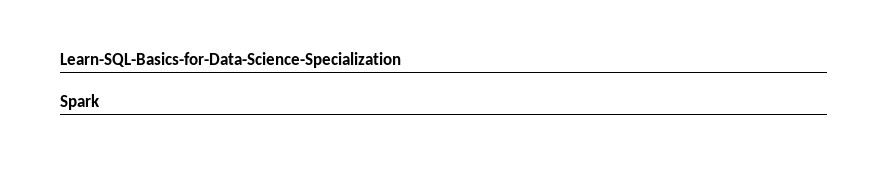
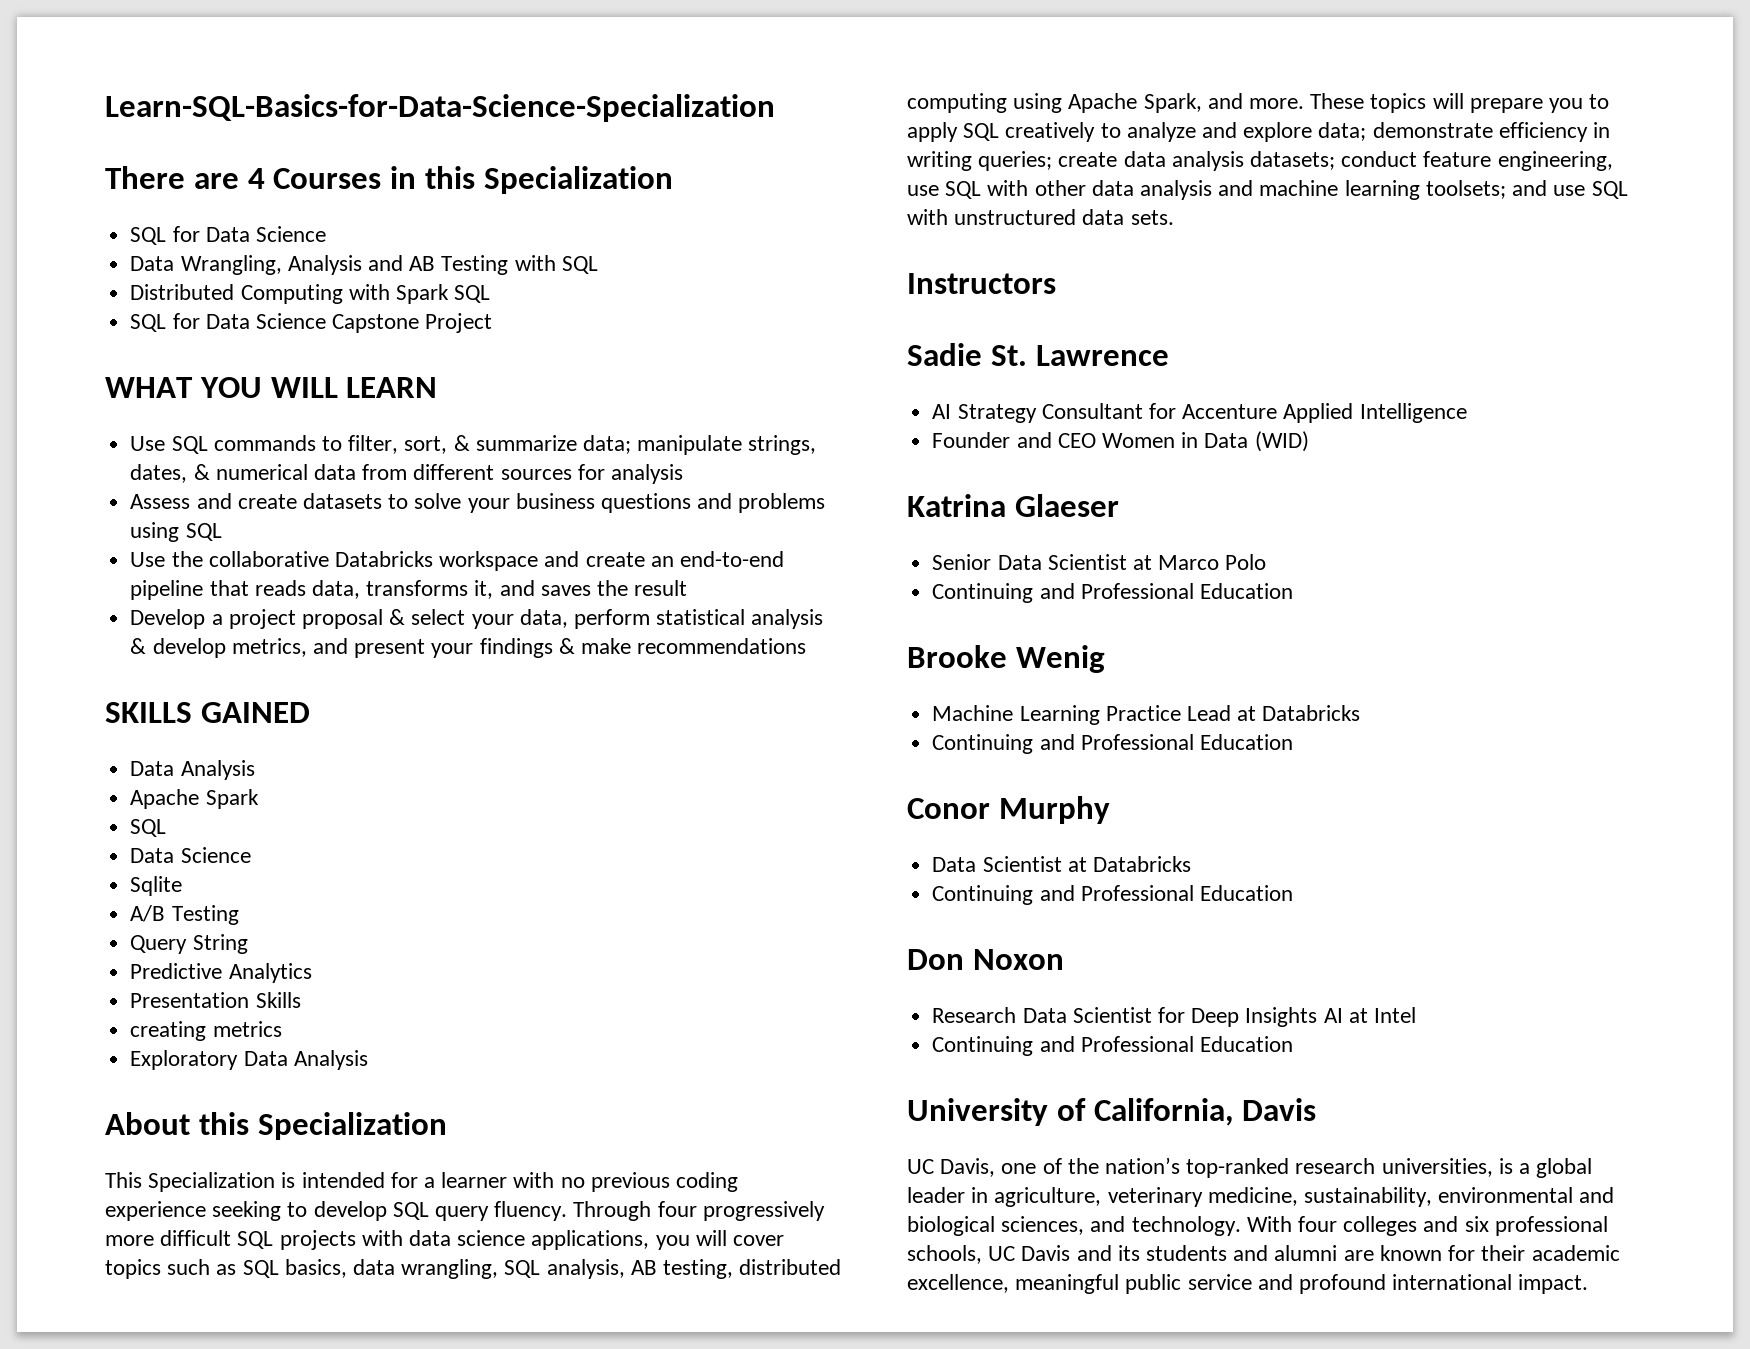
[60,94,100,110] Spark -> [105,166,673,194] [130,226,326,245] [130,255,598,275] [130,284,491,304] [130,313,493,333] [105,377,438,398] [130,435,817,455] [130,464,683,484] [130,493,826,513] [130,522,222,542] [130,551,784,571] [130,580,688,600] [130,609,824,629] [130,638,807,658] [105,702,310,723] [130,760,255,780] [130,789,259,809] [130,819,167,837] [130,847,251,863] [130,876,183,896] [130,905,239,925] [130,934,248,954] [130,963,312,983] [130,992,301,1008] [130,1021,282,1041] [130,1050,368,1070] [105,1112,447,1140] [105,1172,739,1192] [105,1201,825,1221] [105,1230,785,1250] [105,1259,842,1279] [907,93,1610,113] [907,122,1611,142] [907,151,1613,171] [907,180,1628,200] [907,209,1174,225] [907,273,1056,294] [907,343,1169,366] [932,403,1467,423] [932,431,1309,452] [907,494,1119,517] [932,554,1267,570] [932,583,1293,603] [907,645,1105,673] [932,705,1361,725] [932,734,1293,754] [907,796,1110,824] [932,856,1191,872] [932,885,1293,905] [907,949,1064,970] [932,1007,1416,1027] [932,1036,1293,1056] [907,1098,1317,1126] [907,1157,1593,1178] [907,1187,1615,1207] [907,1216,1608,1236] [907,1245,1620,1264] [907,1274,1589,1294] There are 4 Courses in this Specialization // SQL for Data Science // Data Wrangling, Analysis and AB Testing with SQL // Distributed Computing with Spark SQL // SQL for Data Science Capstone Project // WHAT YOU WILL LEARN // Use SQL commands to filter, sort, & summarize data; manipulate strings, dates, & numerical data from different sources for analysis // Assess and create datasets to solve your business questions and problems using SQL // Use the collaborative Databricks workspace and create an end-to-end pipeline that reads data, transforms it, and saves the result // Develop a project proposal & select your data, perform statistical analysis & develop metrics, and present your findings & make recommendations // SKILLS GAINED // Data Analysis // Apache Spark // SQL // Data Science // Sqlite // A/B Testing // Query String // Predictive Analytics // Presentation Skills // creating metrics // Exploratory Data Analysis // About this Specialization // This Specialization is intended for a learner with no previous coding experience seeking to develop SQL query fluency. Through four progressively more difficult SQL projects with data science applications, you will cover topics such as SQL basics, data wrangling, SQL analysis, AB testing, distributed computing using Apache Spark, and more. These topics will prepare you to apply SQL creatively to analyze and explore data; demonstrate efficiency in writing queries; create data analysis datasets; conduct feature engineering, use SQL with other data analysis and machine learning toolsets; and use SQL with unstructured data sets. // Instructors // Sadie St. Lawrence // AI Strategy Consultant for Accenture Applied Intelligence // Founder and CEO Women in Data (WID) // Katrina Glaeser // Senior Data Scientist at Marco Polo // Continuing and Professional Education // Brooke Wenig // Machine Learning Practice Lead at Databricks // Continuing and Professional Education // Conor Murphy // Data Scientist at Databricks // Continuing and Professional Education // Don Noxon // Research Data Scientist for Deep Insights AI at Intel // Continuing and Professional Education // University of California, Davis // UC Davis, one of the nation’s top-ranked research universities, is a global leader in agriculture, veterinary medicine, sustainability, environmental and biological sciences, and technology. With four colleges and six professional schools, UC Davis and its students and alumni are known for their academic excellence, meaningful public service and profound international impact.

